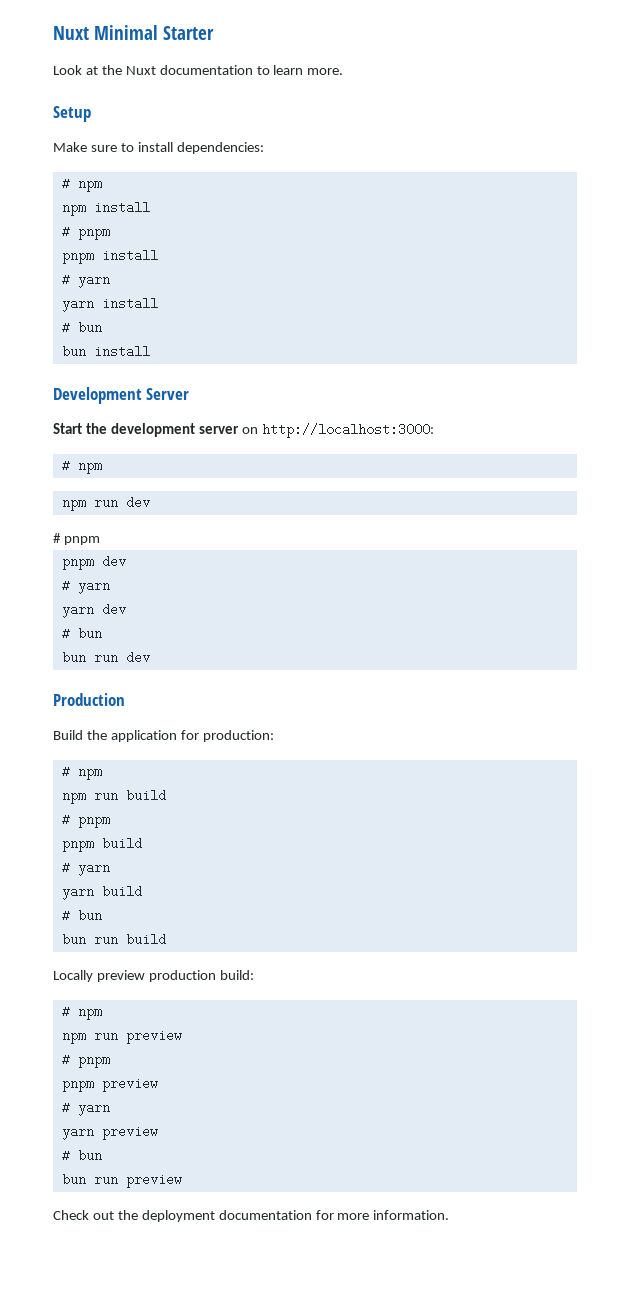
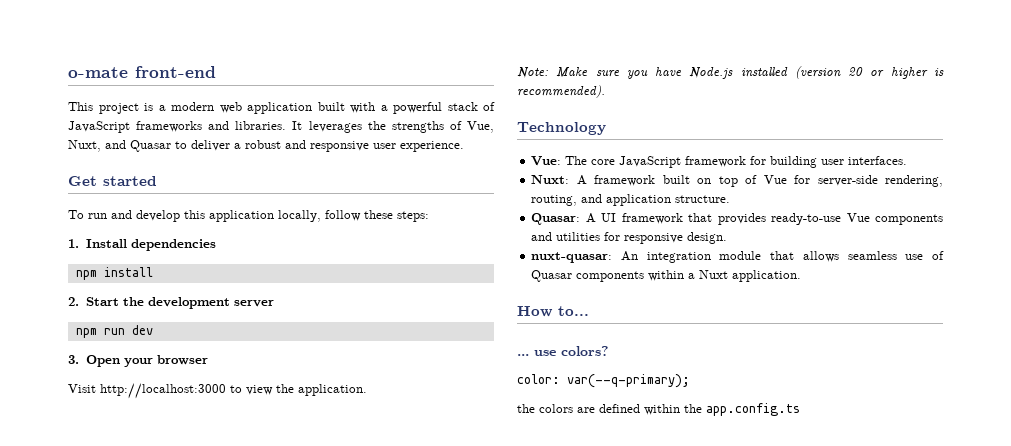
[53,25,214,40] [53,65,344,75] [53,106,91,122] [53,142,264,154] [61,177,102,192] [61,201,150,216] [61,225,110,240] [61,249,158,264] [61,273,110,288] [61,297,158,312] [61,321,102,334] [61,345,150,358] [53,387,190,404] Nuxt Minimal Starter // Look at the Nuxt documentation to learn more. // Setup // Make sure to install dependencies: // # npm // npm install // # pnpm // pnpm install // # yarn // yarn install // # bun // bun install // Development Server // -> [68,66,216,78] [68,102,495,114] [68,121,494,133] [68,140,464,152] [68,176,157,186] [68,210,429,222] [68,239,216,251] [75,267,153,280] [68,297,79,306] o-mate front-end // This project is a modern web application built with a powerful stack of JavaScript frameworks and libraries. It leverages the strengths of Vue, Nuxt, and Quasar to deliver a robust and responsive user experience. // Get started // To run and develop this application locally, follow these steps: // 1. Install dependencies // npm install // 2.
[241,423,434,438] [61,459,102,474] on http://localhost:3000: // # npm -> (274, 303) none
[53,533,100,545] [61,555,126,570] [61,579,110,594] [61,603,126,618] [61,627,102,640] [61,651,150,664] [53,693,125,706] [53,730,274,742] [61,765,102,780] [61,789,166,804] [61,813,110,828] [61,837,142,852] [61,861,110,876] [61,885,142,900] [61,909,102,922] [61,933,166,946] [53,970,254,982] [61,1005,102,1020] [61,1029,182,1044] [61,1053,110,1068] [61,1077,158,1092] [61,1101,110,1116] [61,1125,158,1140] [61,1149,102,1162] [61,1173,182,1188] [53,1210,450,1222] # pnpm // pnpm dev // # yarn // yarn dev // # bun // bun run dev // Production // Build the application for production: // # npm // npm run build // # pnpm // pnpm build // # yarn // yarn build // # bun // bun run build // Locally preview production build: // # npm // npm run preview // # pnpm // pnpm preview // # yarn // yarn preview // # bun // bun run preview // Check out the deployment documentation for more information. -> [68,355,208,367] [68,383,367,399] [517,66,944,79] [517,85,605,98] [517,122,606,135] [531,156,908,168] [531,175,944,187] [531,194,731,206] [531,213,943,225] [531,232,728,244] [531,251,944,263] [531,270,802,282] [517,306,589,317] [517,346,609,356] [517,374,690,388] [517,403,800,416] 3. Open your browser // Visit http://localhost:3000 to view the application. // Note: Make sure you have Node.js installed (version 20 or higher is recommended). // Technology // Vue: The core JavaScript framework for building user interfaces. // Nuxt: A framework built on top of Vue for server-side rendering, routing, and application structure. // Quasar: A UI framework that provides ready-to-use Vue components and utilities for responsive design. // nuxt-quasar: An integration module that allows seamless use of Quasar components within a Nuxt application. // How to... // ... use colors? // color: var(--q-primary); // the colors are defined within the app.config.ts

